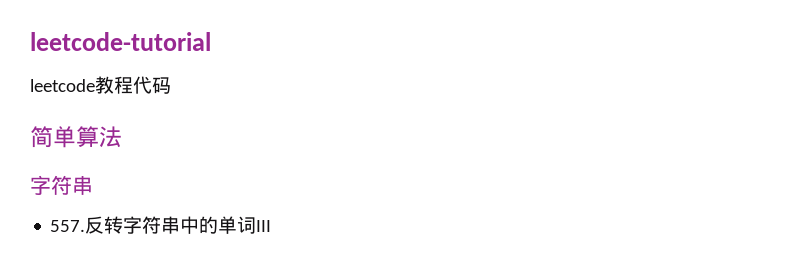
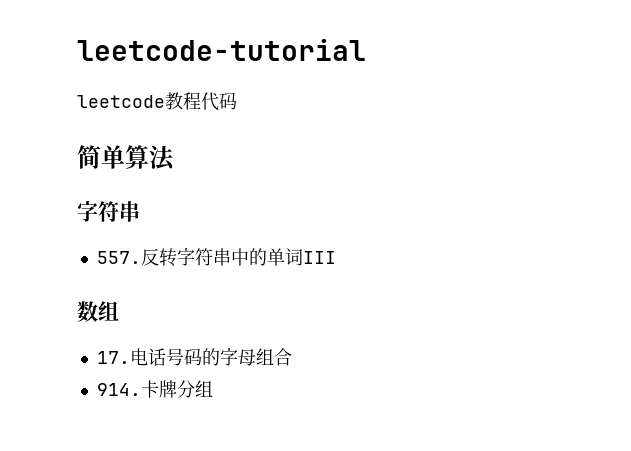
(272, 226) none -> [77,301,119,322] [96,347,292,366] [96,380,213,398] // 数组 // 17.电话号码的字母组合 // 914.卡牌分组

